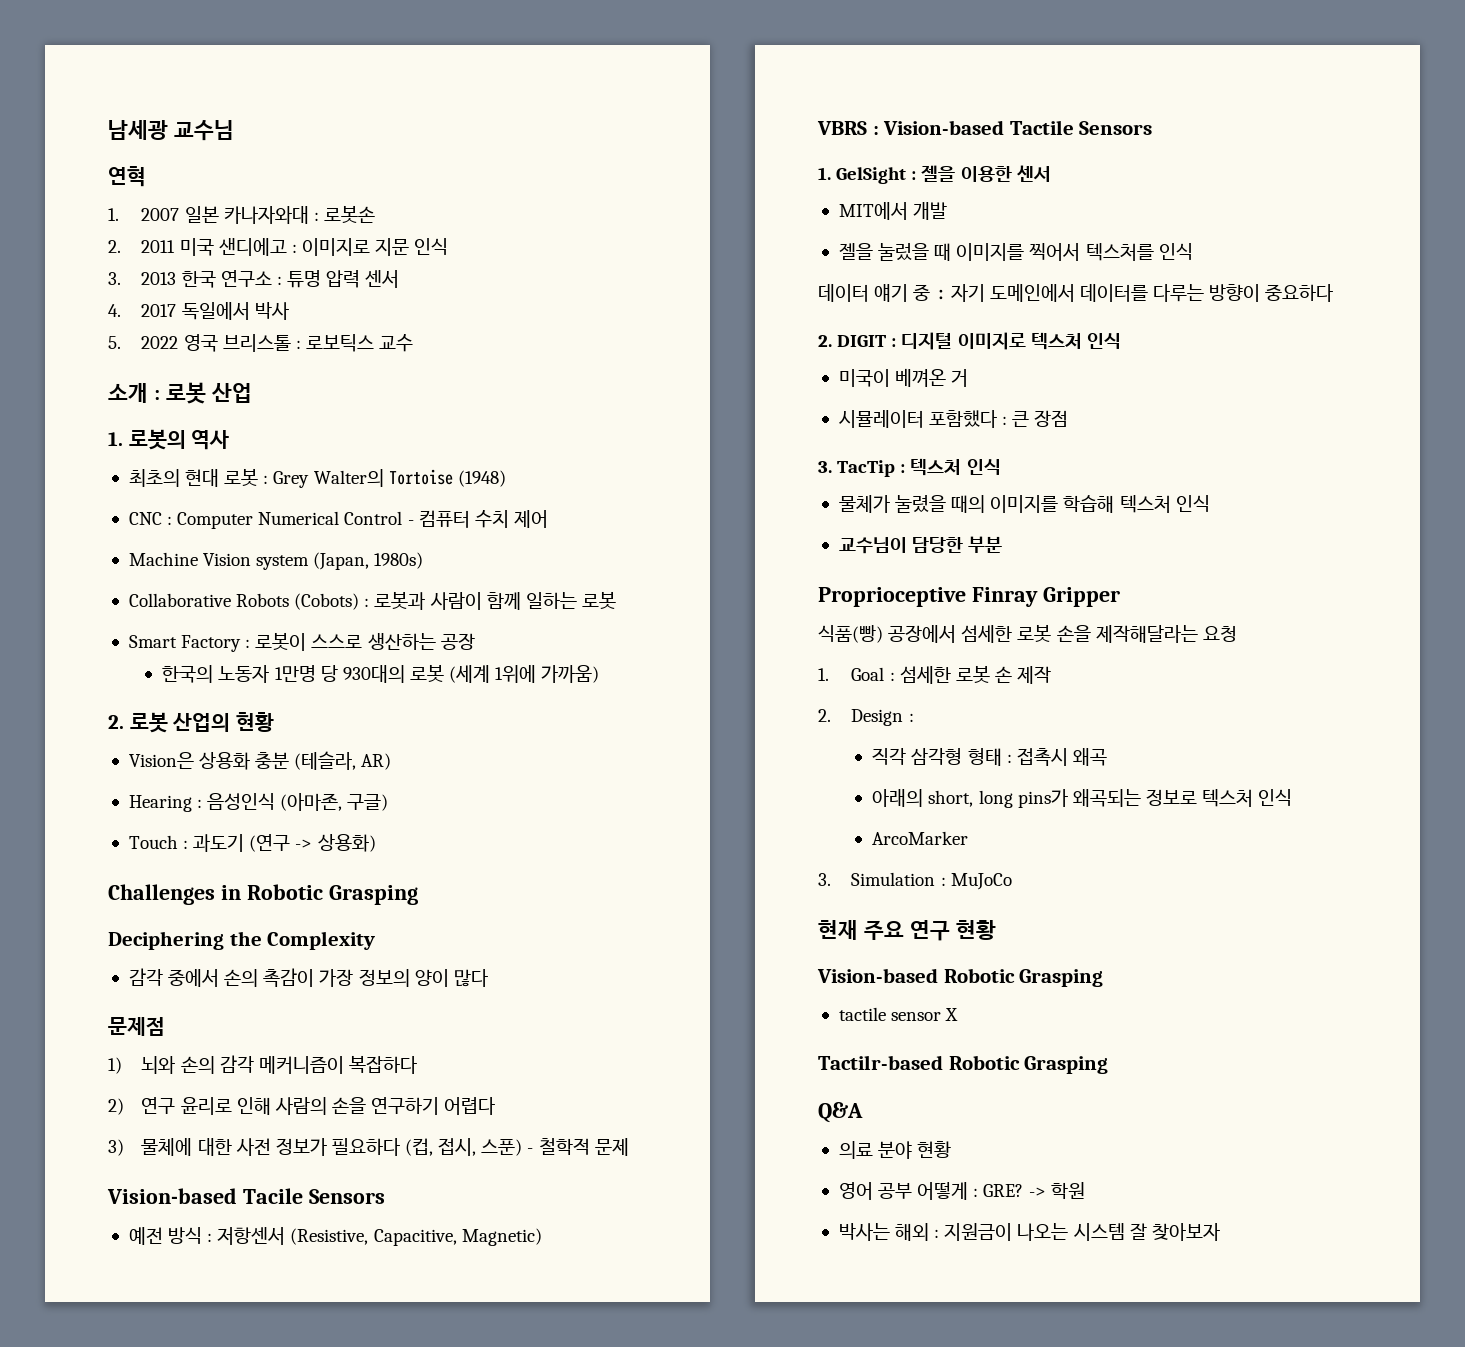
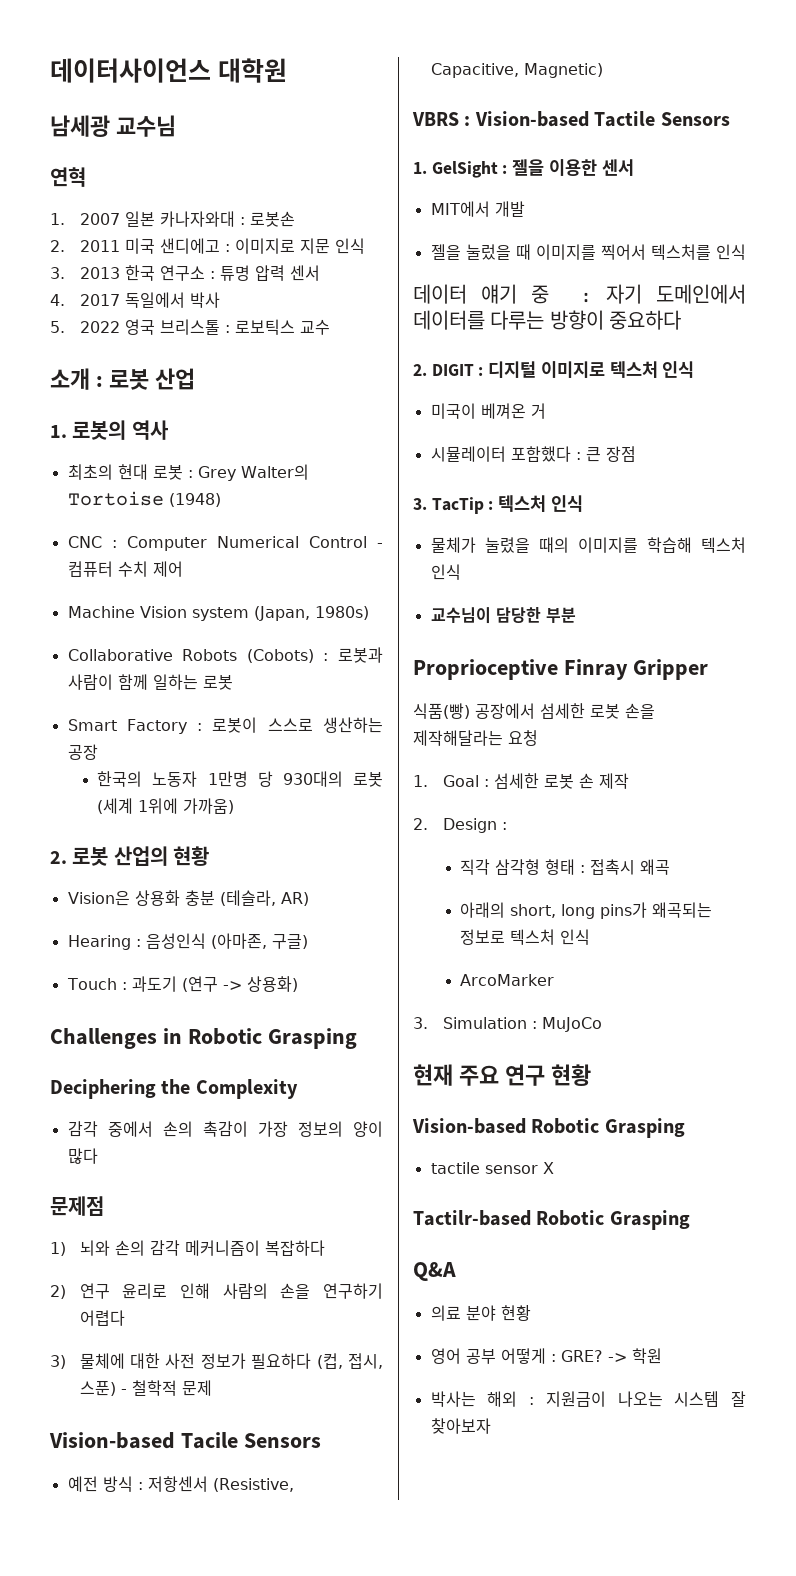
(108, 130) none -> [50,58,287,83] 데이터사이언스 대학원 //

